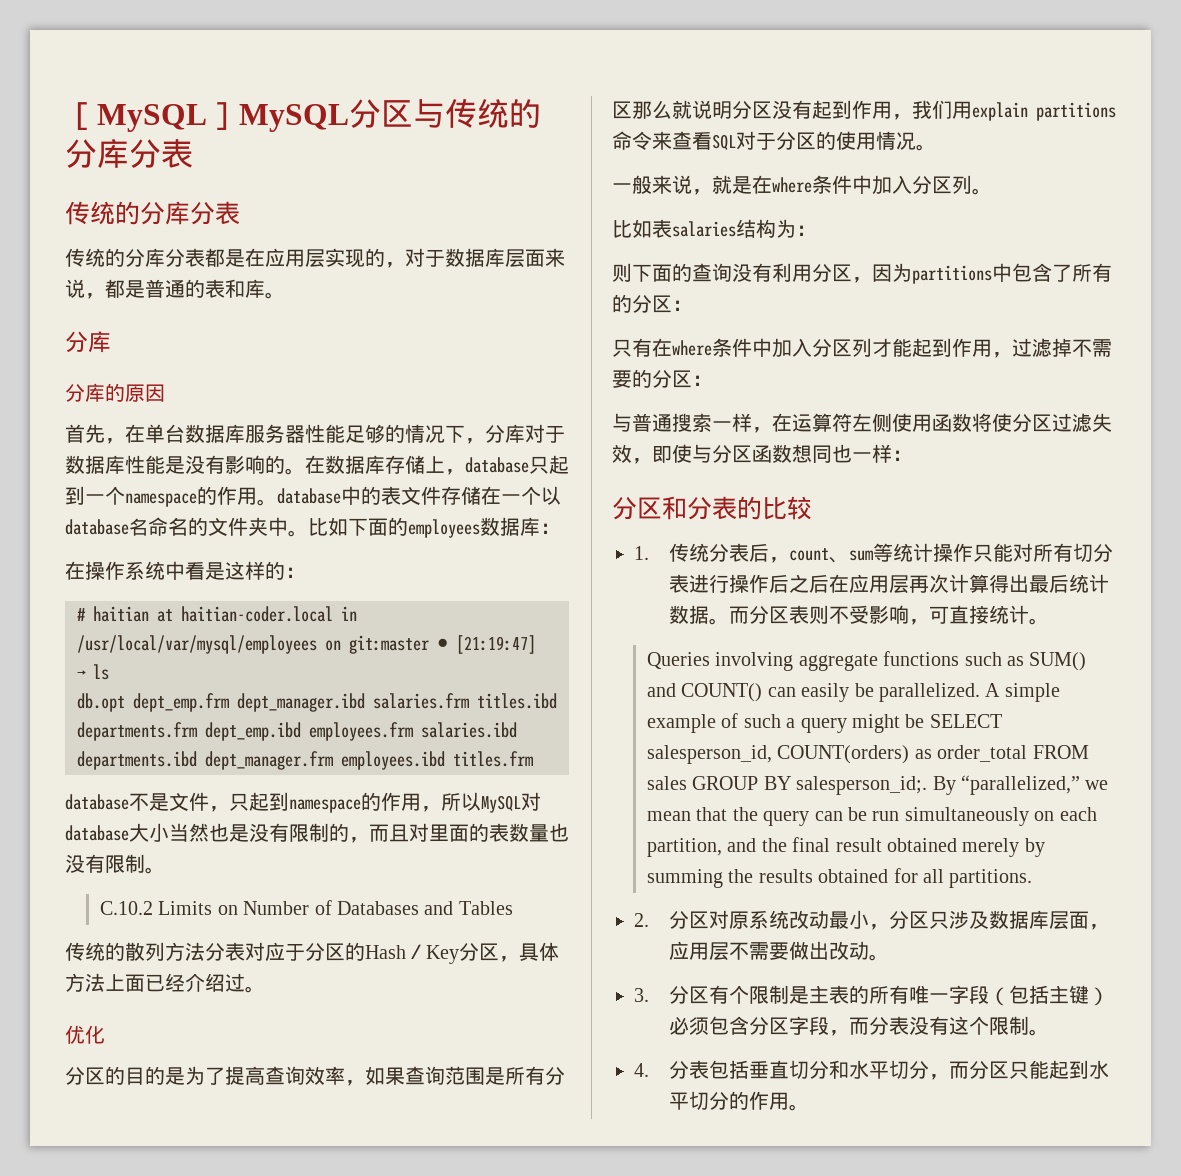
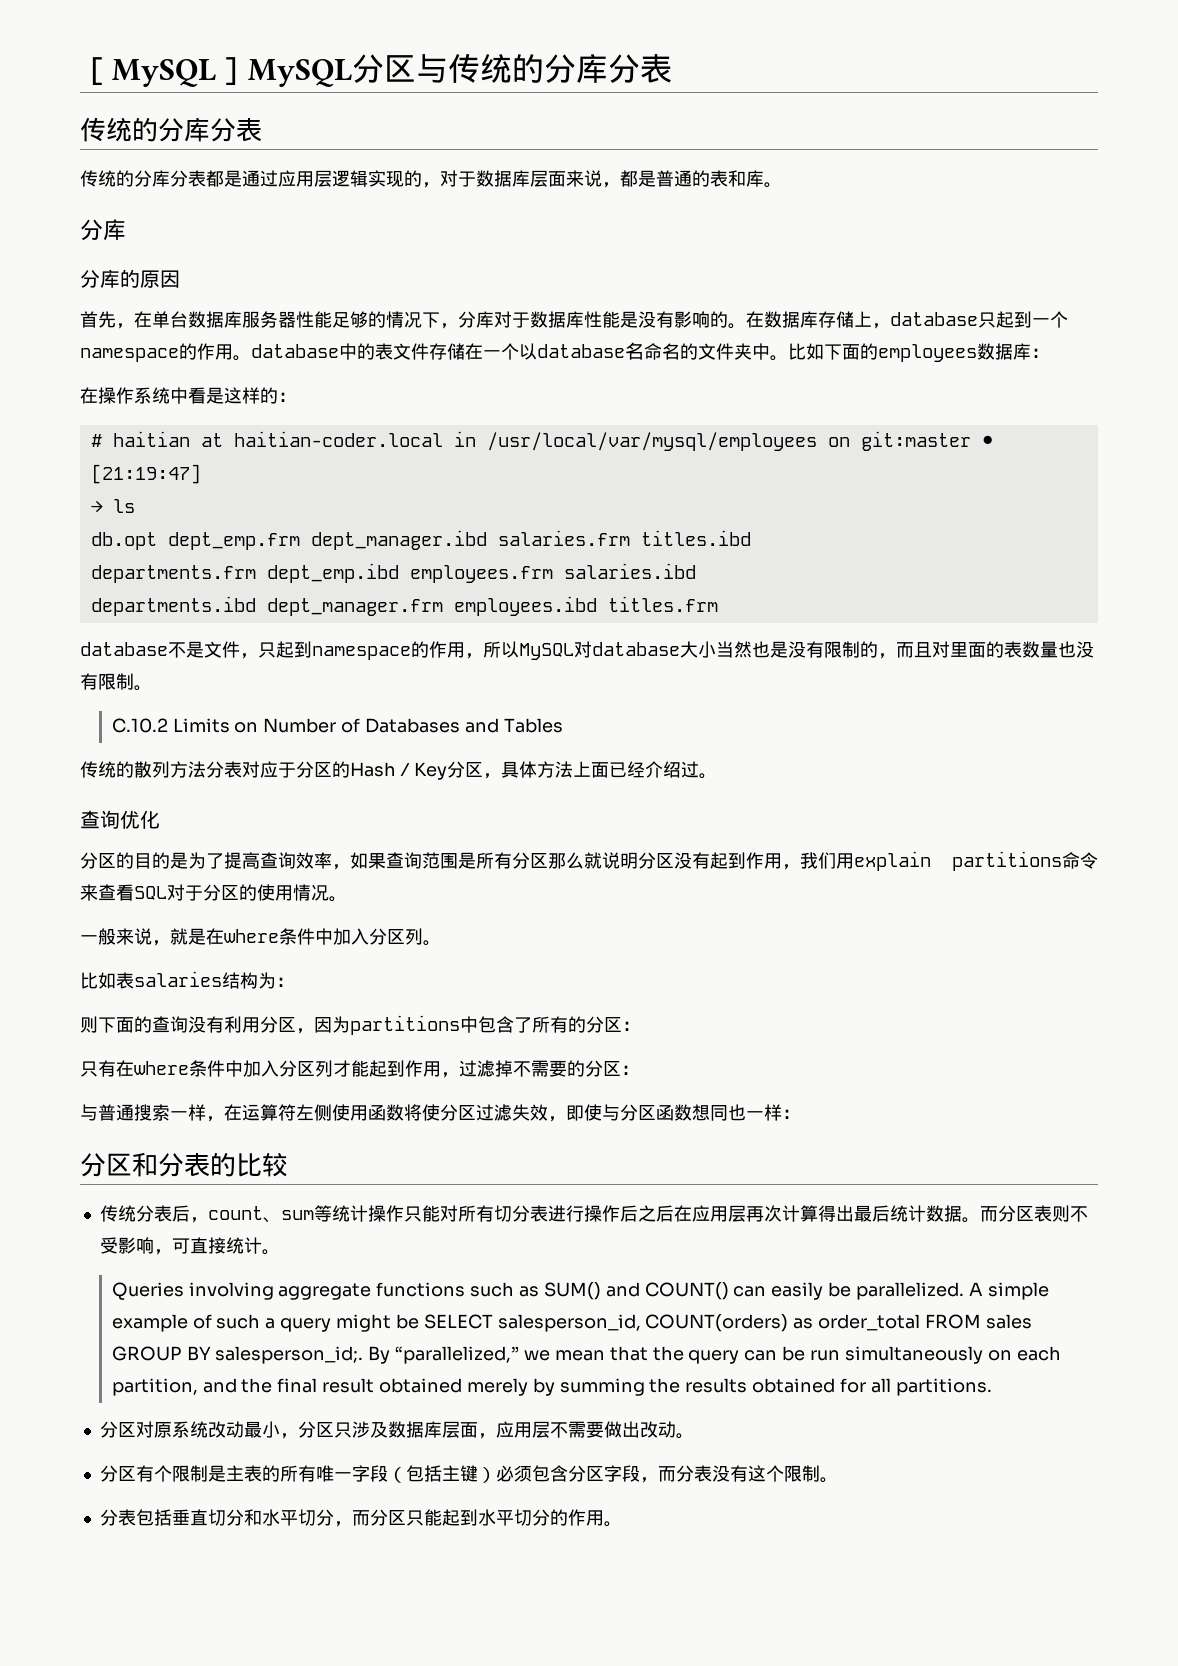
[245,248,325,268] 在应用层 -> [242,170,368,187] 通过应用层逻辑
(265, 989) none -> [80,810,120,829] 查询
[634,546,649,560] 1. -> (288, 1164) none
[634,913,649,927] 2. -> (992, 1387) none
[634,988,649,1002] 3. -> (694, 1436) none
[634,1063,649,1077] 4. -> (838, 1480) none

